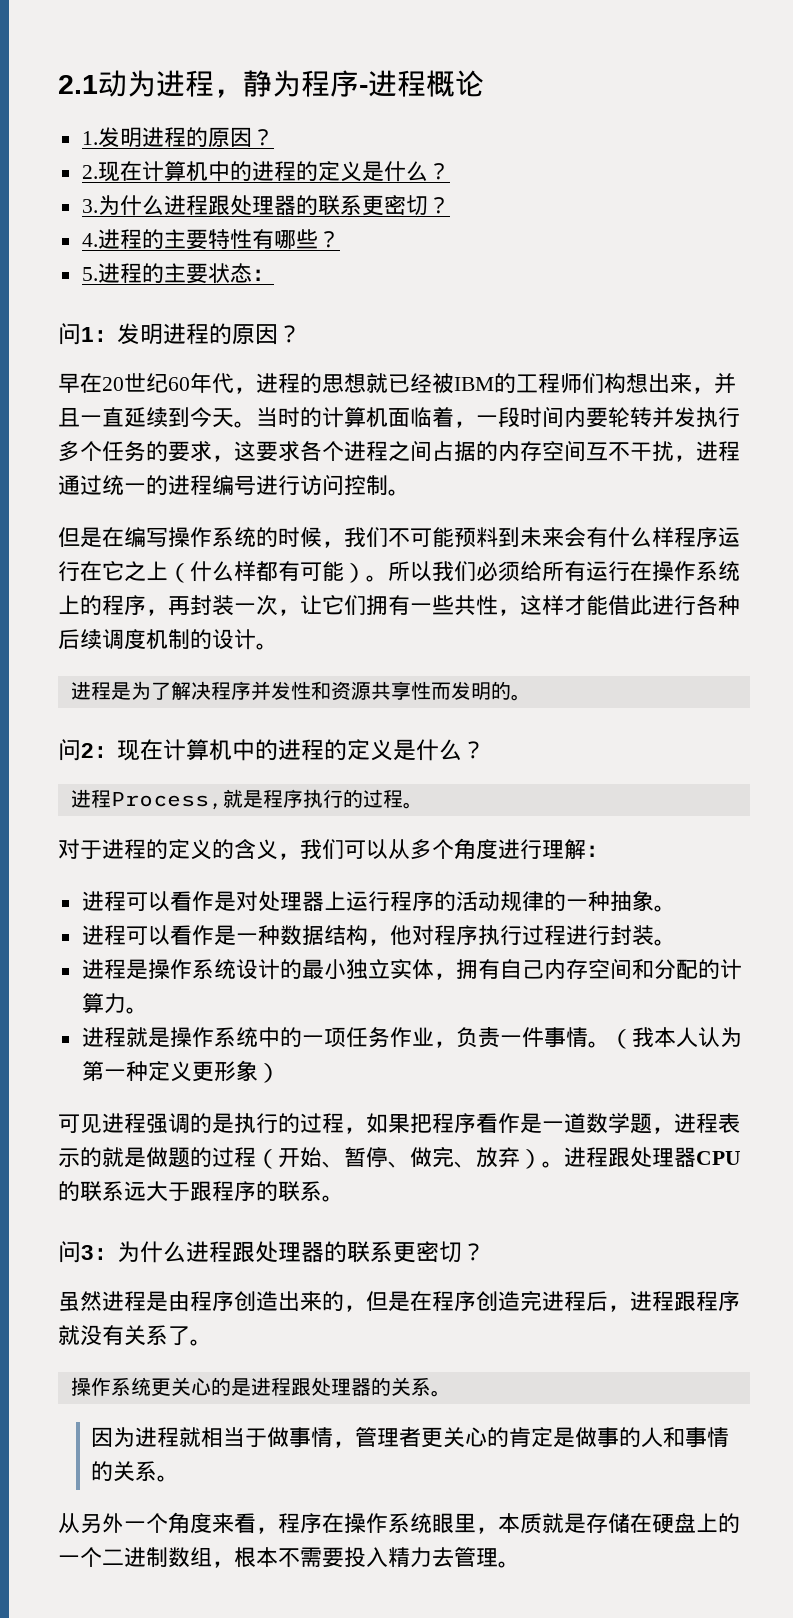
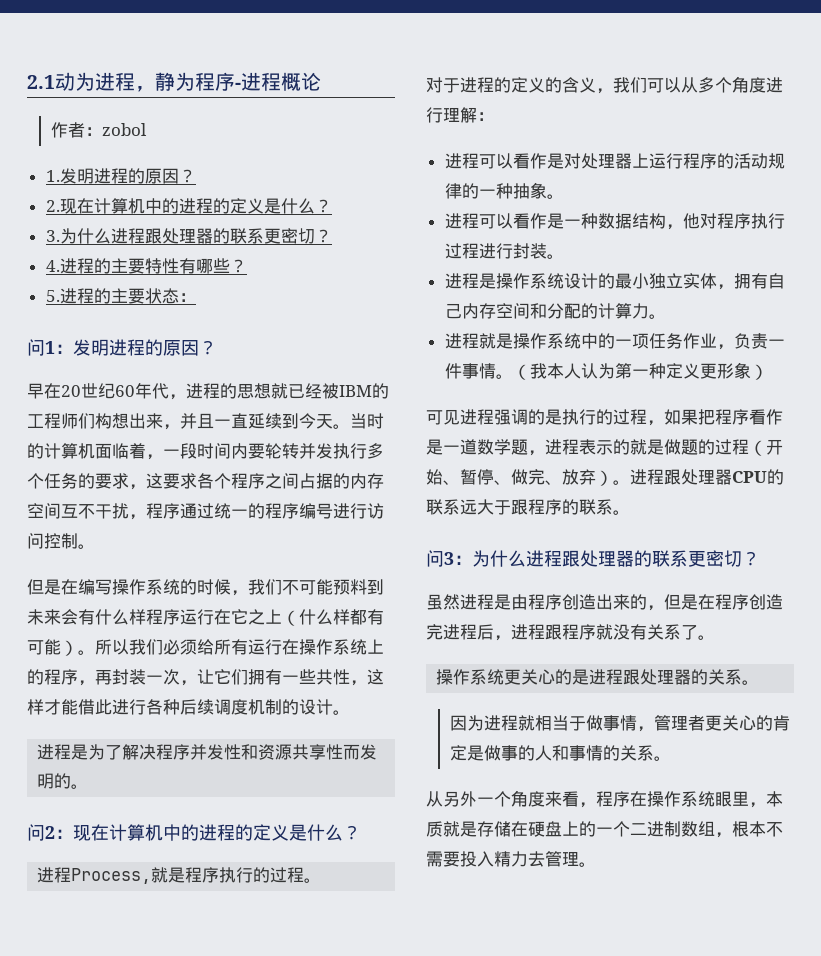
(484, 83) none -> [50,122,147,138] // 作者：zobol
[344,441,388,461] 进程 -> [231,473,265,489] 程序
[696,441,740,461] 进程 -> [146,503,180,519] 程序
[168,475,212,495] 进程 -> [265,503,299,519] 程序

